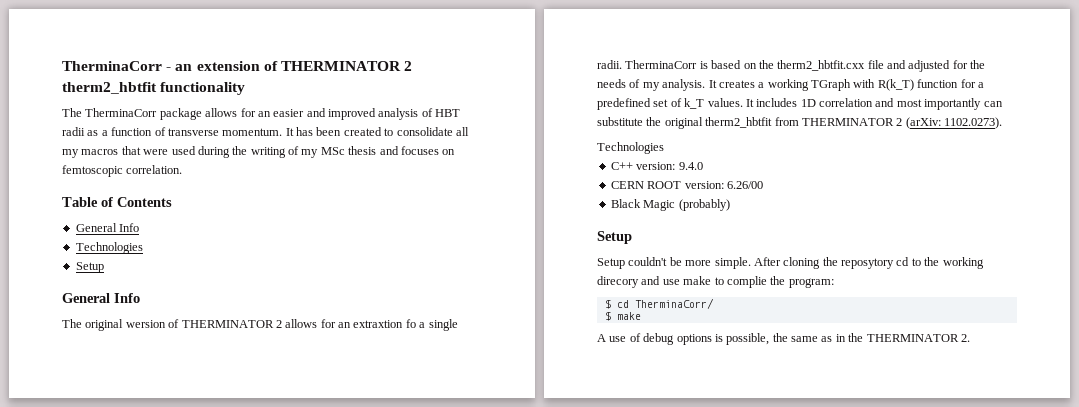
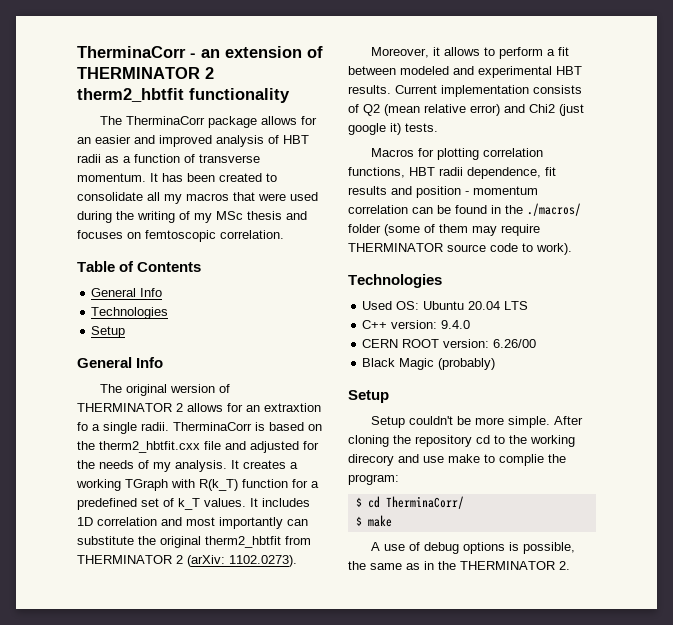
[597,142,664,154] Technologies -> [371,47,570,59] [348,66,582,78] [348,85,582,97] [348,104,584,116] [348,123,438,135] [371,148,544,160] [348,167,556,179] [348,186,538,198] [348,203,581,216] [348,224,540,236] [348,243,572,255] [348,274,442,288] [362,301,529,310] Moreover, it allows to perform a fit between modeled and experimental HBT results. Current implementation consists of Q2 (mean relative error) and Chi2 (just google it) tests. // Macros for plotting correlation functions, HBT radii dependence, fit results and position - momentum correlation can be found in the ./macros/ folder (some of them may require THERMINATOR source code to work). // Technologies // Used OS: Ubuntu 20.04 LTS
[841,258,894,269] reposytory -> [415,435,472,447] repository

